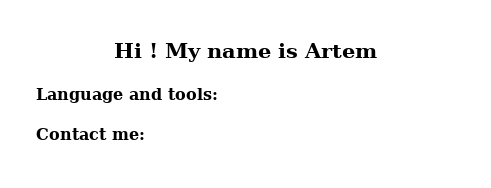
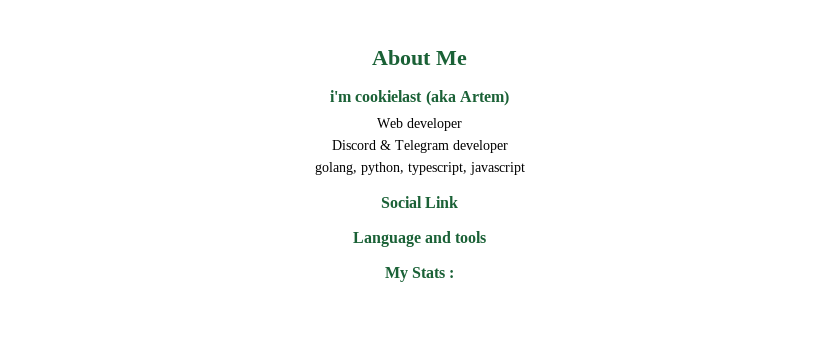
[114,43,377,62] [36,88,218,103] [36,128,145,140] Hi ! My name is Artem // Language and tools: // Contact me: -> [372,50,467,65] [330,90,509,106] [377,118,462,131] [331,140,508,153] [314,162,525,175] [380,196,459,208] [352,231,487,247] [384,267,455,282] About Me // i'm cookielast (aka Artem) // Web developer // Discord & Telegram developer // golang, python, typescript, javascript // Social Link // Language and tools // My Stats :

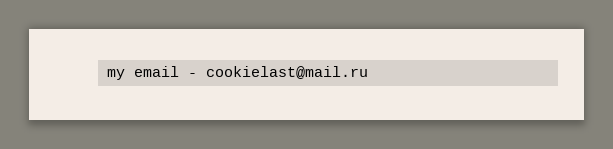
[372,50,467,65] [330,90,509,106] [377,118,462,131] [331,140,508,153] [314,162,525,175] [380,196,459,208] [352,231,487,247] [384,267,455,282] About Me // i'm cookielast (aka Artem) // Web developer // Discord & Telegram developer // golang, python, typescript, javascript // Social Link // Language and tools // My Stats : -> [106,66,368,80] my email - cookielast@mail.ru

